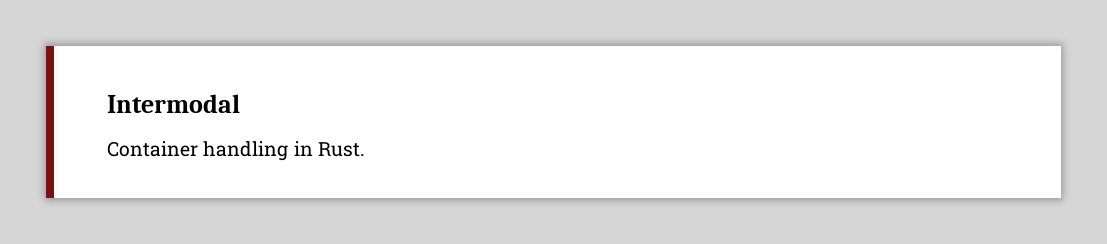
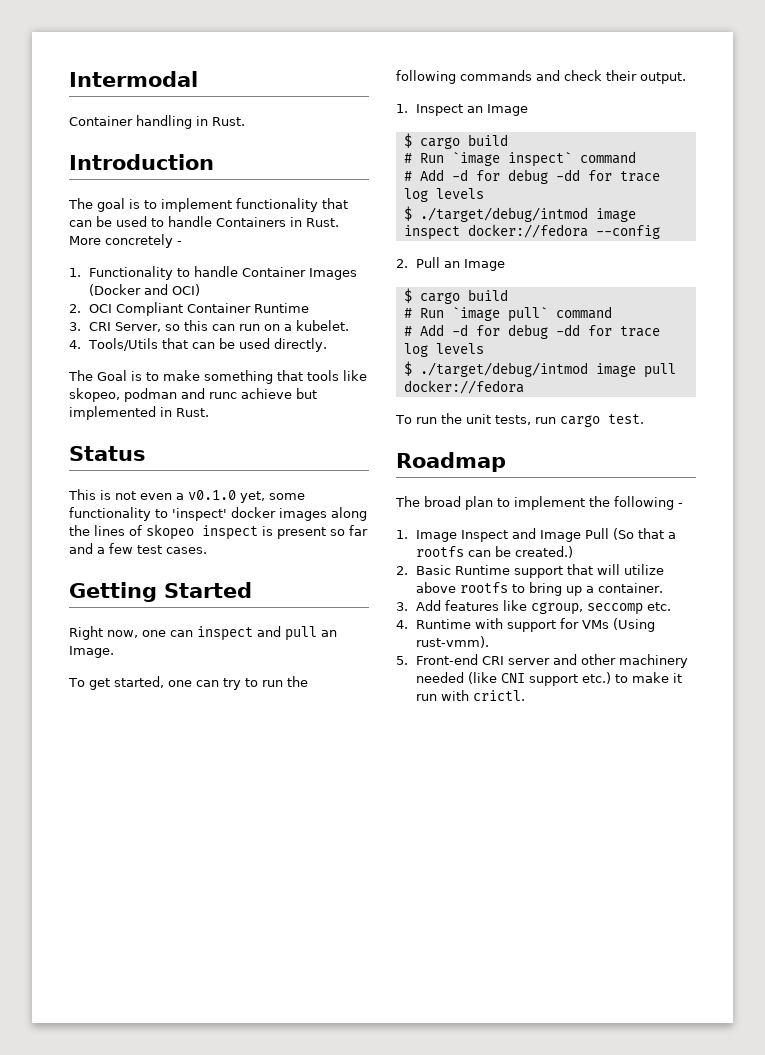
(365, 149) none -> [69,154,214,170] [68,198,348,212] [69,216,339,227] [69,234,182,248] [69,266,358,280] [89,284,201,296] [69,302,310,316] [69,320,350,332] [69,338,328,352] [68,370,367,384] [69,388,317,402] [69,406,209,420] [69,446,146,461] [68,489,305,503] [69,507,367,521] [69,524,368,540] [69,543,207,554] [69,582,252,602] [69,626,337,641] [69,646,114,658] [68,676,308,690] [396,70,686,84] [396,104,529,116] [403,133,508,149] [403,151,636,167] [403,169,660,184] [403,188,484,202] [403,206,636,222] [403,224,660,240] [396,257,506,271] [403,288,508,304] [403,306,612,322] [403,324,660,339] [403,343,484,357] [403,361,676,378] [403,380,524,394] [395,413,644,427] [396,452,506,472] [395,496,683,510] [396,528,677,542] [416,546,574,558] [396,564,665,578] [416,582,664,596] [396,600,672,615] [396,618,656,632] [416,636,490,648] [396,654,689,668] [416,672,683,686] [416,690,526,701] // Introduction // The goal is to implement functionality that can be used to handle Containers in Rust. More concretely - // 1. Functionality to handle Container Images (Docker and OCI) // 2. OCI Compliant Container Runtime // 3. CRI Server, so this can run on a kubelet. // 4. Tools/Utils that can be used directly. // The Goal is to make something that tools like skopeo, podman and runc achieve but implemented in Rust. // Status // This is not even a v0.1.0 yet, some functionality to 'inspect' docker images along the lines of skopeo inspect is present so far and a few test cases. // Getting Started // Right now, one can inspect and pull an Image. // To get started, one can try to run the following commands and check their output. // 1. Inspect an Image // $ cargo build // # Run `image inspect` command // # Add -d for debug -dd for trace log levels // $ ./target/debug/intmod image inspect docker://fedora --config // 2. Pull an Image // $ cargo build // # Run `image pull` command // # Add -d for debug -dd for trace log levels // $ ./target/debug/intmod image pull docker://fedora // To run the unit tests, run cargo test. // Roadmap // The broad plan to implement the following - // 1. Image Inspect and Image Pull (So that a rootfs can be created.) // 2. Basic Runtime support that will utilize above rootfs to bring up a container. // 3. Add features like cgroup, seccomp etc. // 4. Runtime with support for VMs (Using rust-vmm). // 5. Front-end CRI server and other machinery needed (like CNI support etc.) to make it run with crictl.

